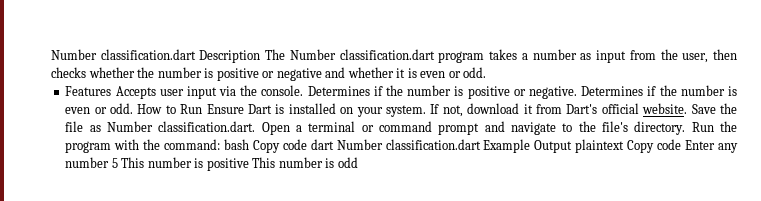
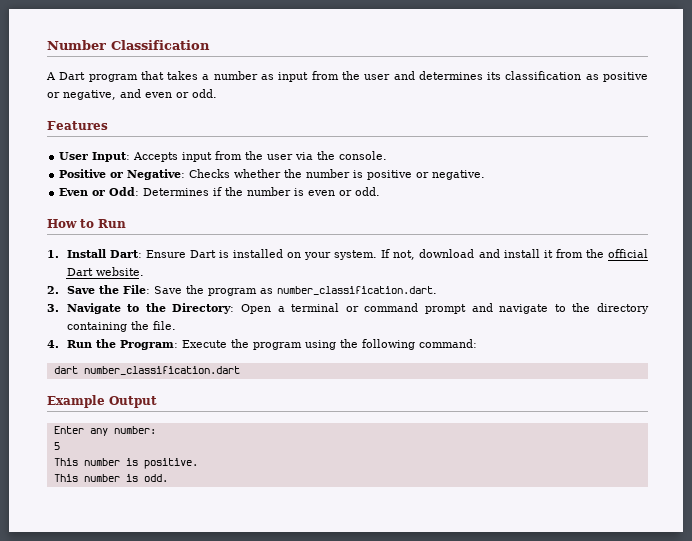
[51,49,485,63] Number classification.dart Description The Number classification.dart program -> [47,40,210,50] [46,71,164,82] Number Classification // A Dart program that
[682,49,738,63] [51,67,86,78] user, then checks -> [364,71,648,82] [47,89,217,100] [47,121,108,130] [59,151,388,162] [59,169,231,180] user and determines its classification as positive or negative, and even or odd. // Features // User Input: Accepts input from the user via the console. // Positive or Negative: Checks
[276,67,487,81] [65,85,578,99] negative and whether it is even or odd. // Features Accepts user input via the console. Determines if the number is positive or negative. -> [432,170,486,180] [59,187,140,196] negative. // Even or Odd:
(134, 108) none -> (381, 191) //
(203, 109) none -> [47,249,142,258] // 1. Install Dart:
[523,103,639,114] it from Dart's official -> [478,249,648,258] [66,268,93,276] and install it from the official Dart
[691,103,737,114] [65,121,256,132] Save the file as Number classification.dart. -> [47,285,437,296] [47,303,235,314] // 2. Save the File: Save the program as number_classification.dart. // 3. Navigate to the Directory:
[601,121,738,135] [65,139,481,153] file's directory. Run the program with the command: bash Copy code dart Number classification.dart -> [597,303,649,314] [66,321,176,332] [47,339,477,350] [53,366,240,375] directory containing the file. // 4. Run the Program: Execute the program using the following command: // dart number_classification.dart //
[575,139,682,153] plaintext Copy code -> (157, 402) //
[65,157,110,168] number -> [113,426,156,434] number: //
[121,157,358,171] This number is positive This number is odd -> [53,458,198,469] [53,474,168,482] // This number is positive. // This number is odd.

